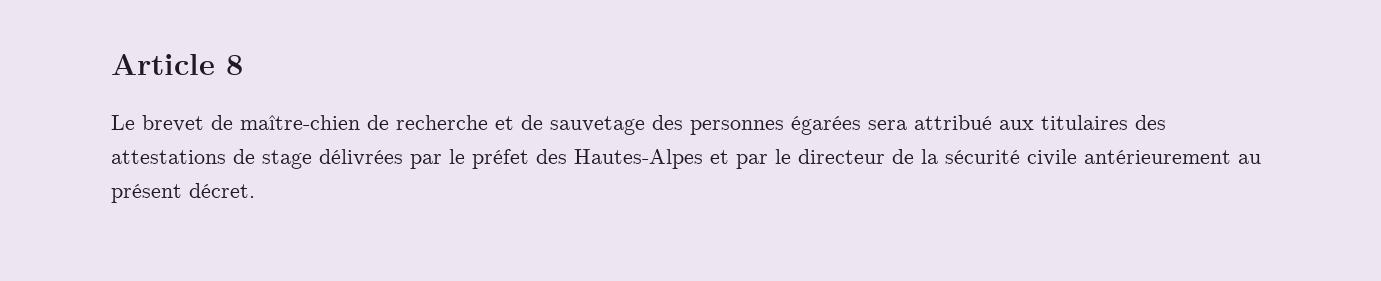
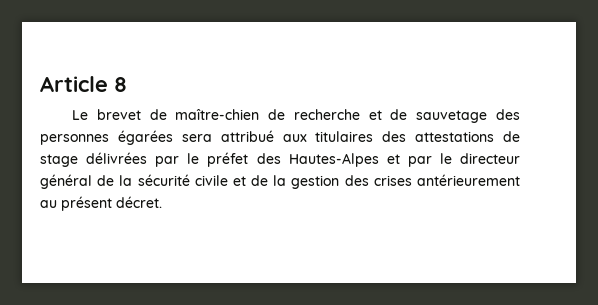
(885, 156) none -> [40,174,92,189] général
(1077, 157) none -> [232,175,412,189] et de la gestion des crises

